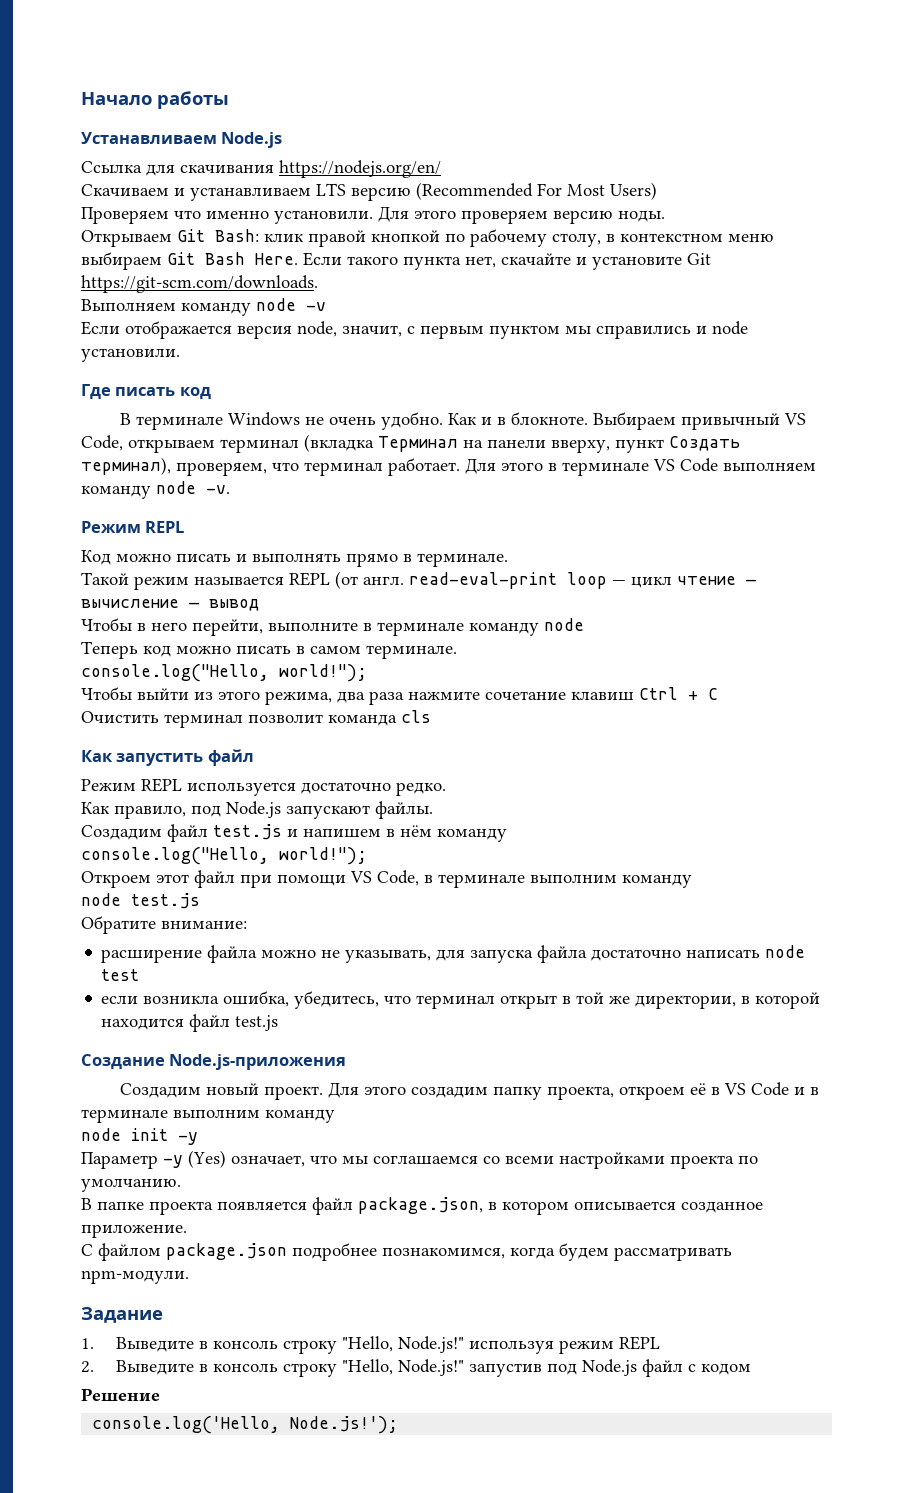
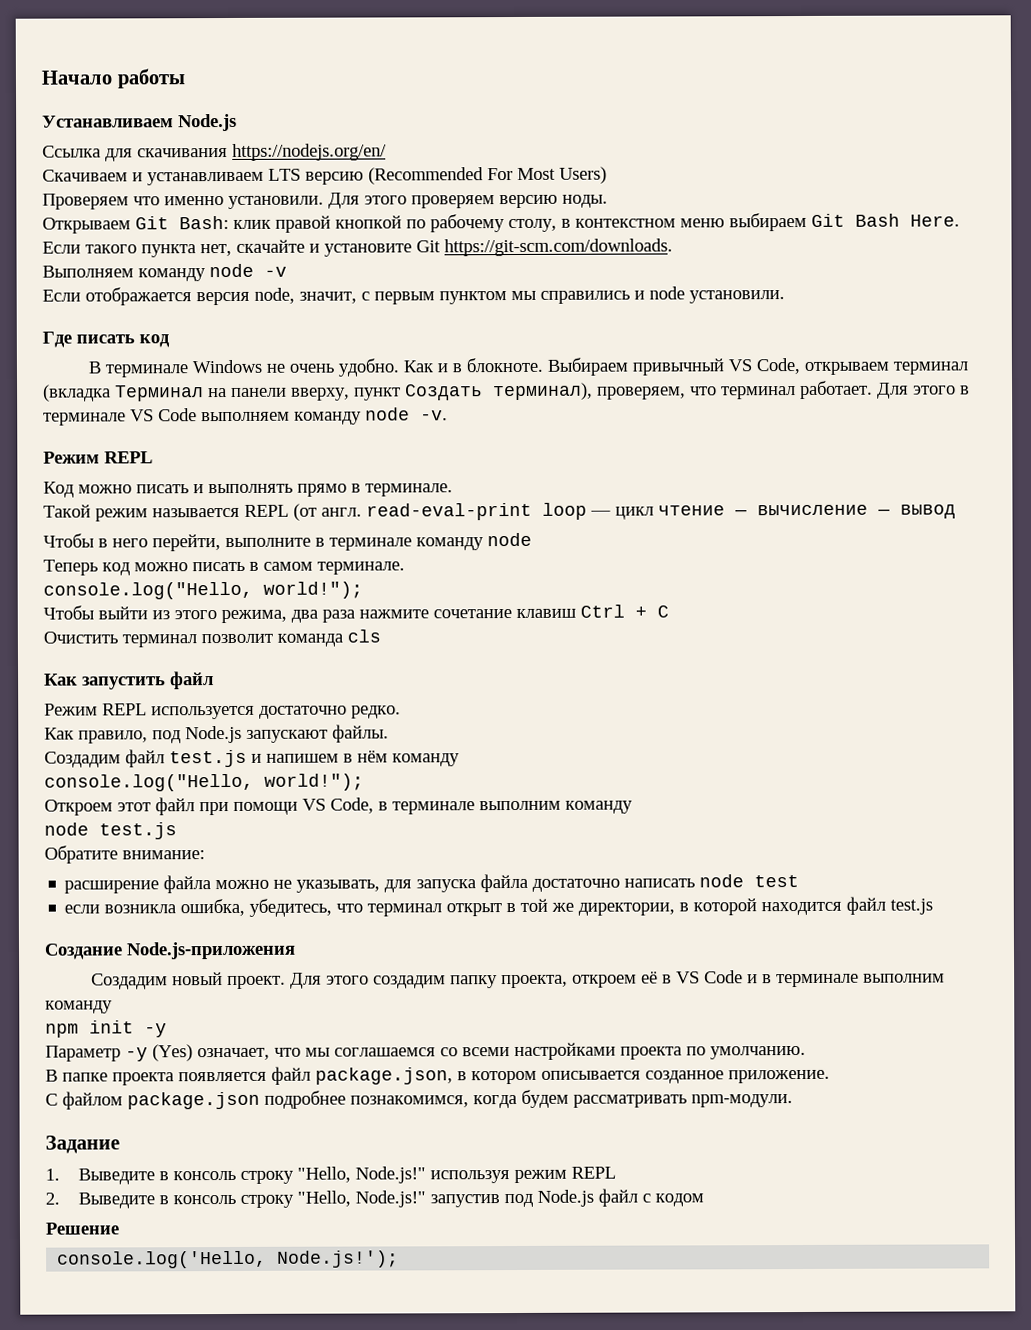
[81,1128,121,1141] node -> [45,1023,79,1038] npm

